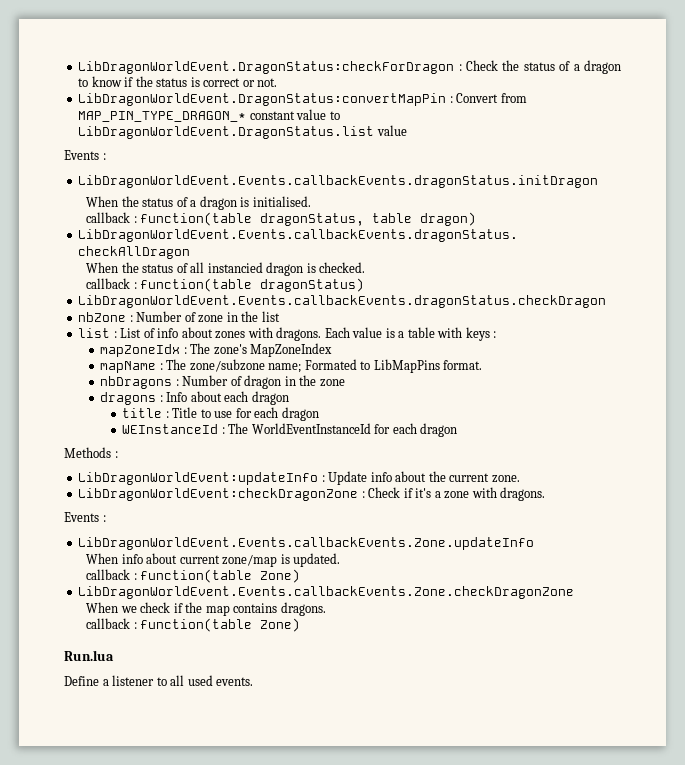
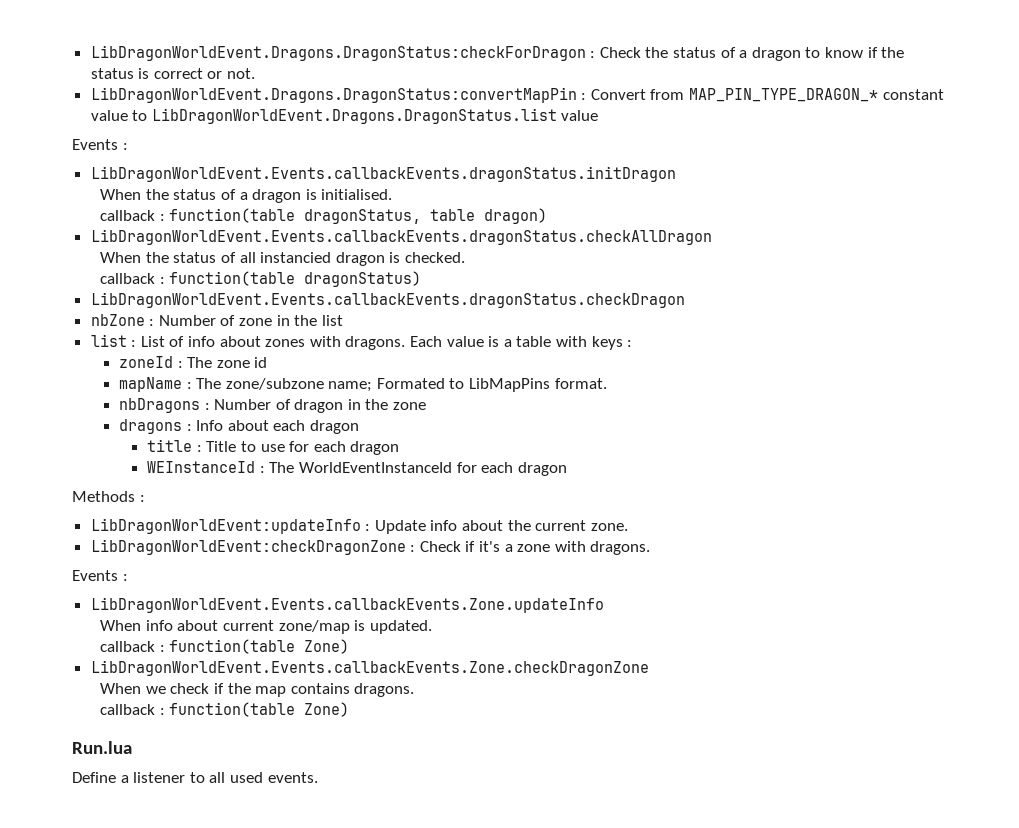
[78,61,455,74] LibDragonWorldEvent.DragonStatus:checkForDragon -> [90,45,586,61] LibDragonWorldEvent.Dragons.DragonStatus:checkForDragon
[78,93,447,106] LibDragonWorldEvent.DragonStatus:convertMapPin -> [90,87,577,103] LibDragonWorldEvent.Dragons.DragonStatus:convertMapPin
[78,126,375,139] LibDragonWorldEvent.DragonStatus.list -> [151,108,557,124] LibDragonWorldEvent.Dragons.DragonStatus.list
[100,343,333,357] mapZoneIdx : The zone's MapZoneIndex -> [118,356,268,368] zoneId : The zone id

